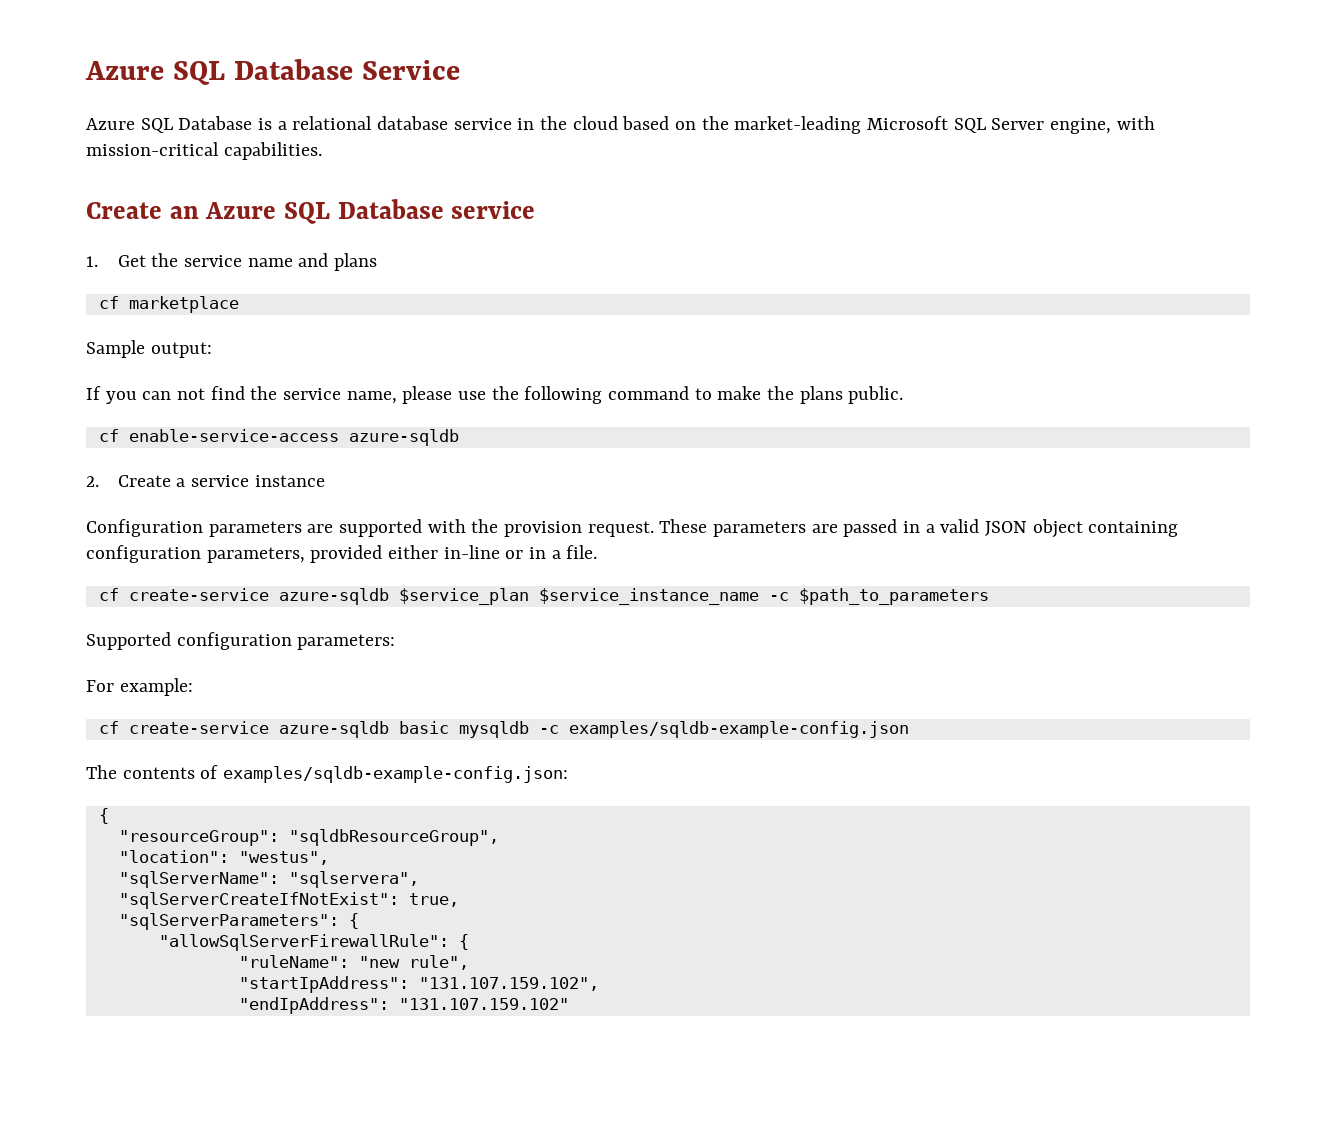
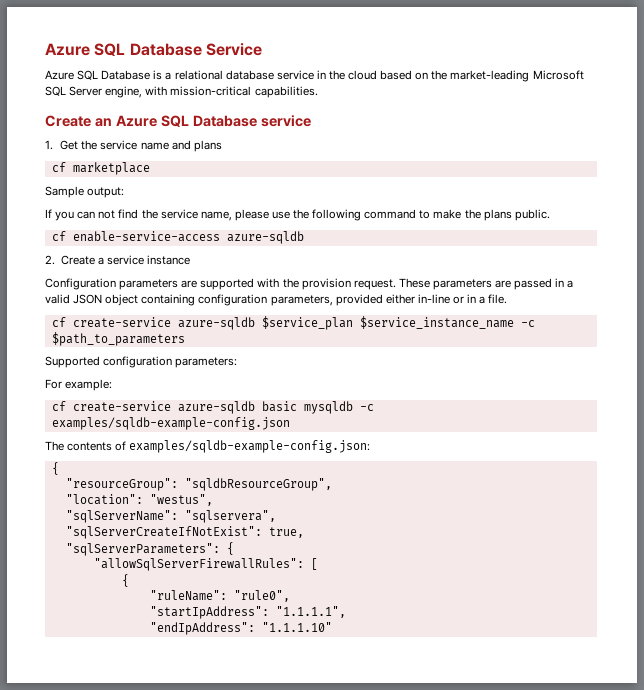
[158,934,449,951] "allowSqlServerFirewallRule": -> [93,558,318,571] "allowSqlServerFirewallRules": [ //
[358,955,469,970] "new rule", -> [233,590,290,602] "rule0",
[418,977,599,991] "131.107.159.102", -> [275,606,346,618] "1.1.1.1",
[398,998,569,1010] "131.107.159.102" -> [261,622,332,632] "1.1.1.10"

